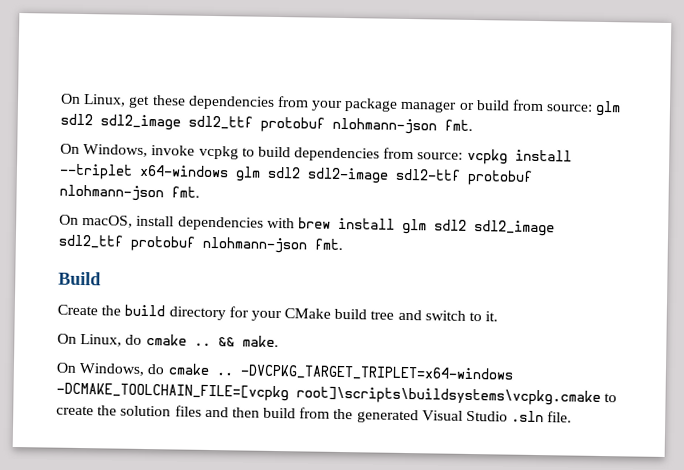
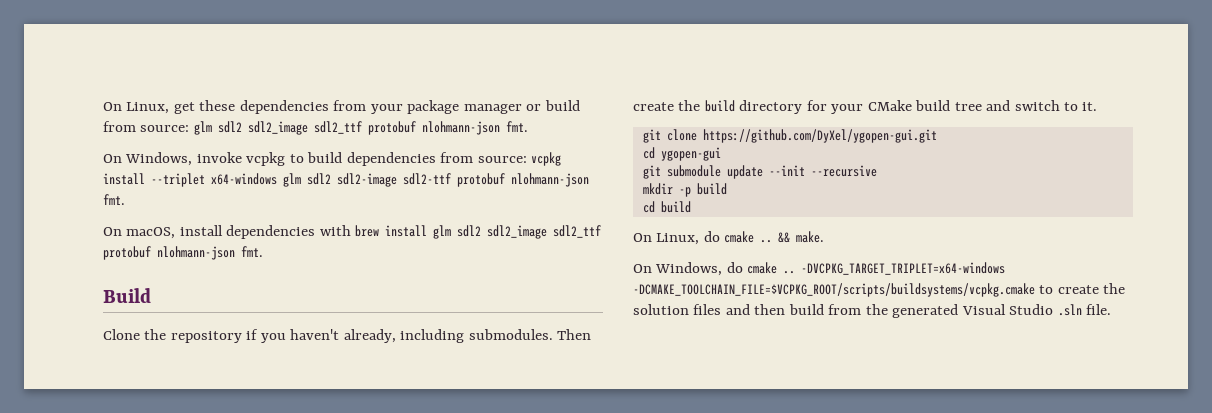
[57,304,98,316] Create -> [103,329,592,343] [633,102,674,111] Clone the repository if you haven't already, including submodules. Then create
(499, 316) none -> [642,129,937,143] [642,147,721,161] [642,165,877,179] [642,183,727,197] [642,201,691,213] // git clone https://github.com/DyXel/ygopen-gui.git // cd ygopen-gui // git submodule update --init --recursive // mkdir -p build // cd build
[56,382,601,406] -DCMAKE_TOOLCHAIN_FILE=[vcpkg root]\scripts\buildsystems\vcpkg.cmake -> [633,283,1035,297] -DCMAKE_TOOLCHAIN_FILE=$VCPKG_ROOT/scripts/buildsystems/vcpkg.cmake

